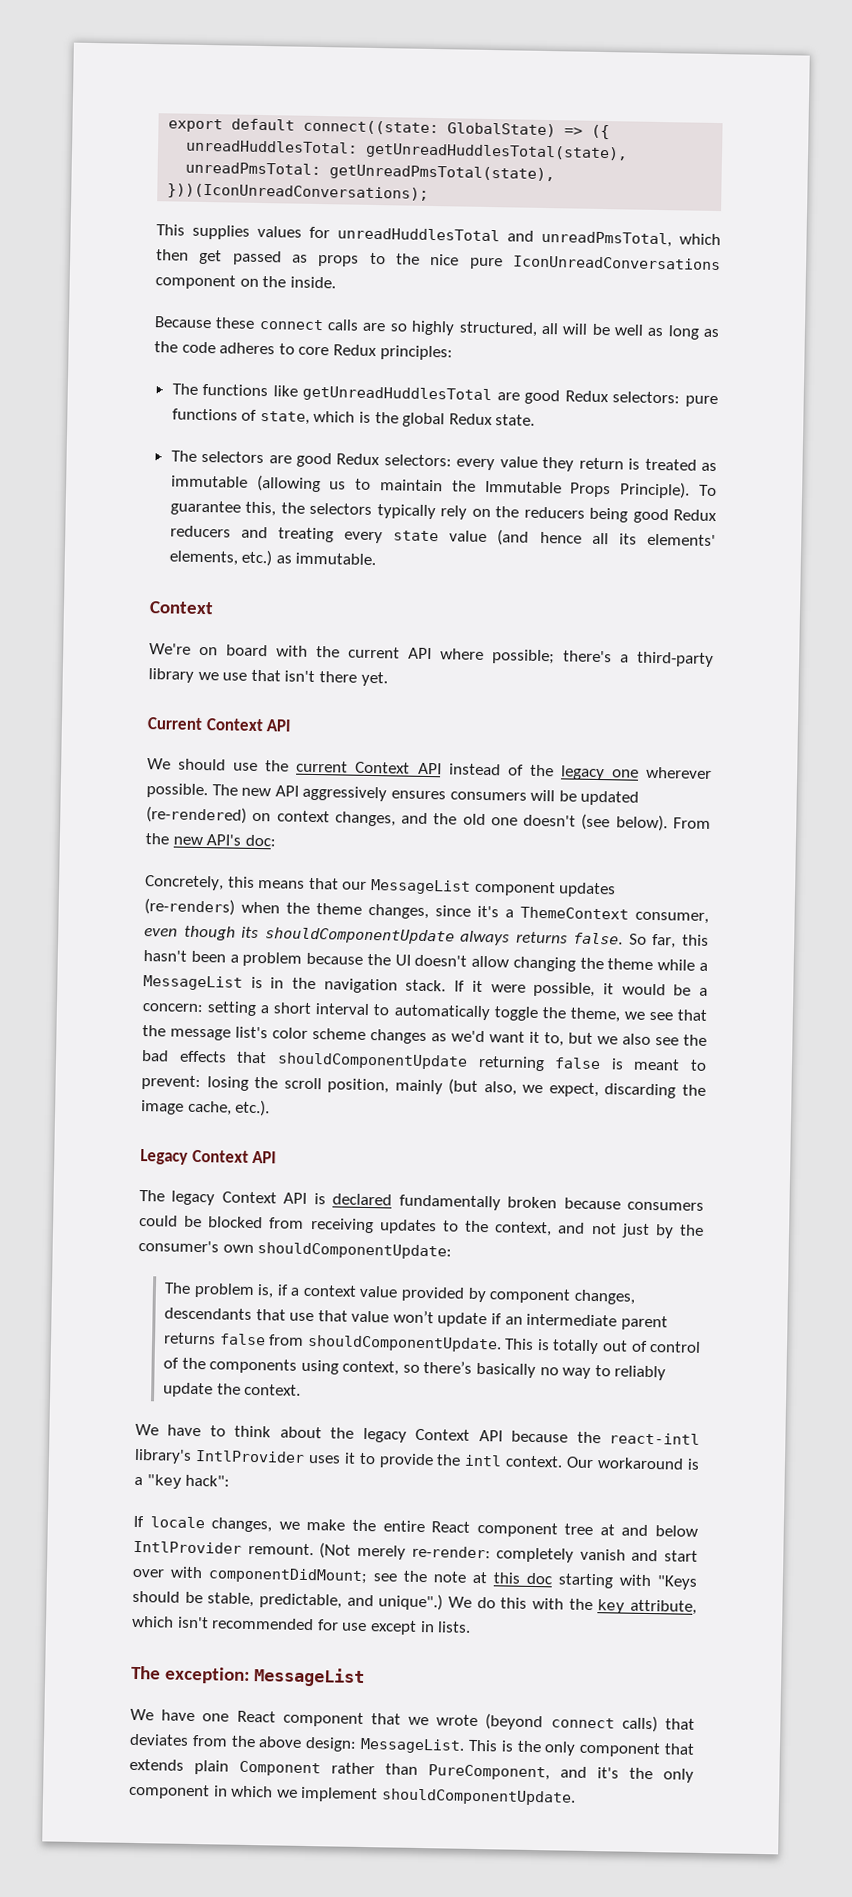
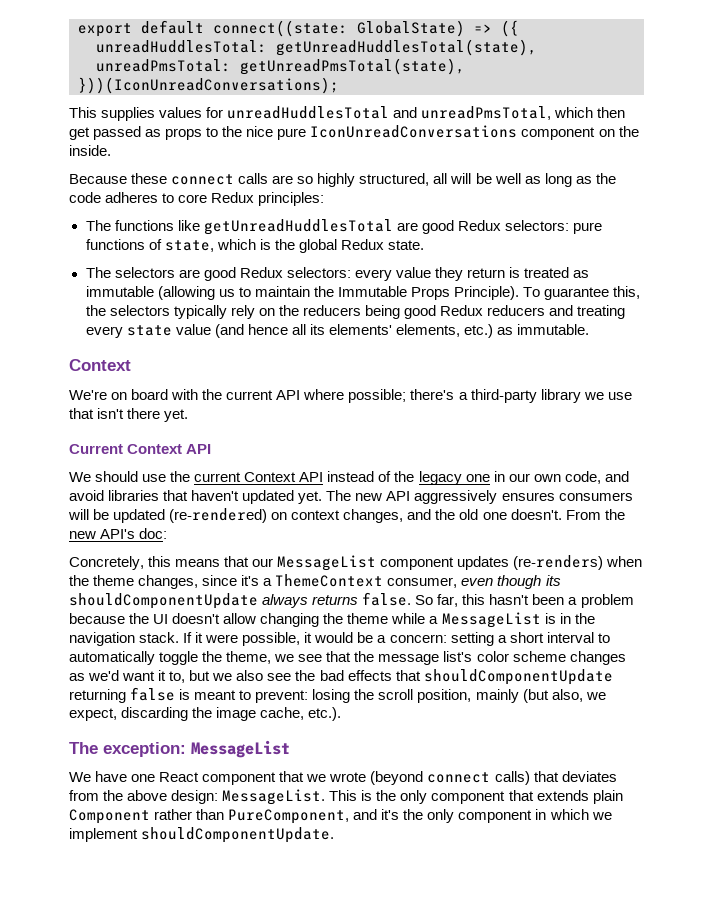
[645,766,712,779] [146,783,208,799] wherever possible. -> [493,471,629,484] [69,490,323,504] in our own code, and avoid libraries that haven't updated yet.
[523,813,668,832] doesn't (see below). -> [510,509,562,520] doesn't.
[140,1148,278,1165] [139,1189,704,1211] [139,1214,704,1239] [138,1239,453,1260] [163,1282,635,1305] [163,1307,668,1331] [162,1332,702,1355] [162,1357,667,1381] [162,1382,302,1398] [135,1423,700,1445] [134,1448,701,1470] [134,1474,231,1489] [133,1515,698,1538] [133,1540,698,1563] [132,1566,697,1590] [132,1590,697,1615] [131,1615,472,1635] // Legacy Context API // The legacy Context API is declared fundamentally broken because consumers could be blocked from receiving updates to the context, and not just by the consumer's own shouldComponentUpdate: // The problem is, if a context value provided by component changes, descendants that use that value won’t update if an intermediate parent returns false from shouldComponentUpdate. This is totally out of control of the components using context, so there’s basically no way to reliably update the context. // We have to think about the legacy Context API because the react-intl library's IntlProvider uses it to provide the intl context. Our workaround is a "key hack": // If locale changes, we make the entire React component tree at and below IntlProvider remount. (Not merely re-render: completely vanish and start over with componentDidMount; see the note at this doc starting with "Keys should be stable, predictable, and unique".) We do this with the key attribute, which isn't recommended for use except in lists. -> (342, 714) none

